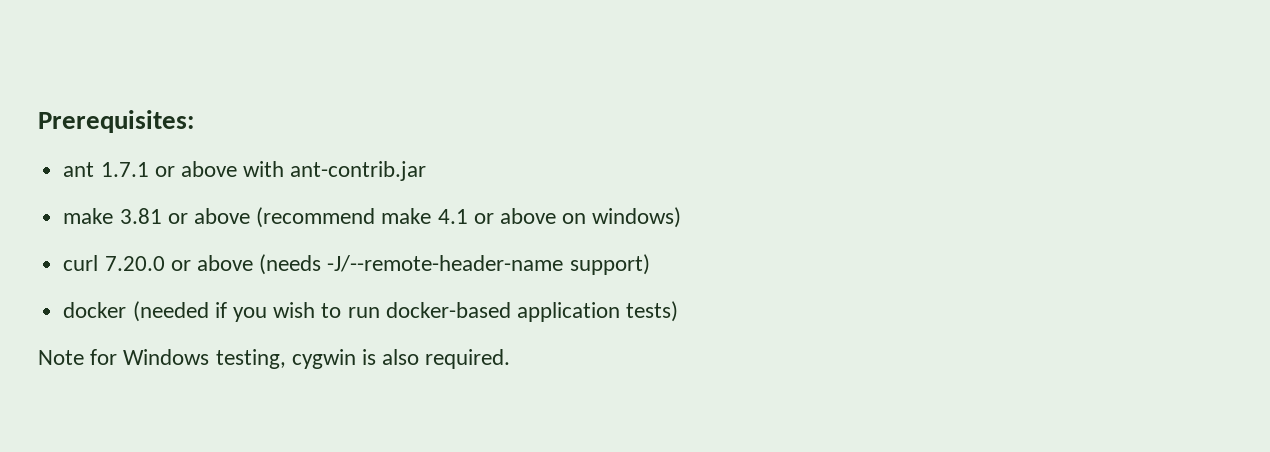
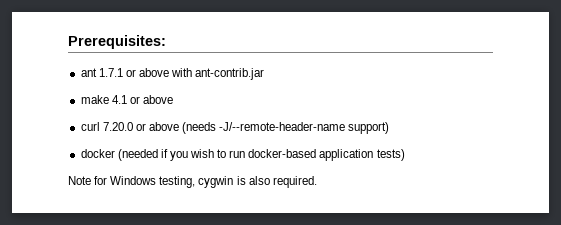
[119,207,432,228] 3.81 or above (recommend make -> (109, 99) none
[562,207,682,228] on windows) -> (173, 99) none

